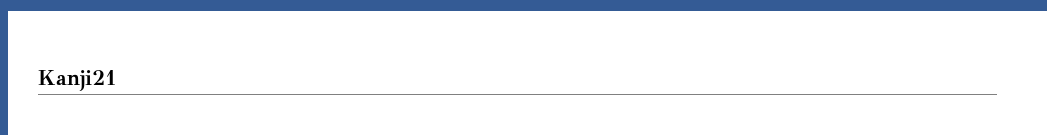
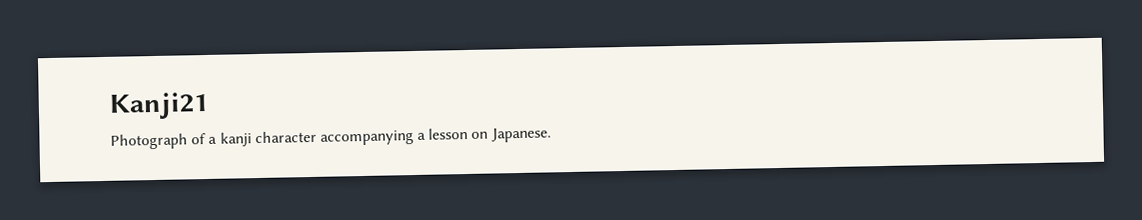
(116, 80) none -> [110,127,551,150] // Photograph of a kanji character accompanying a lesson on Japanese.

